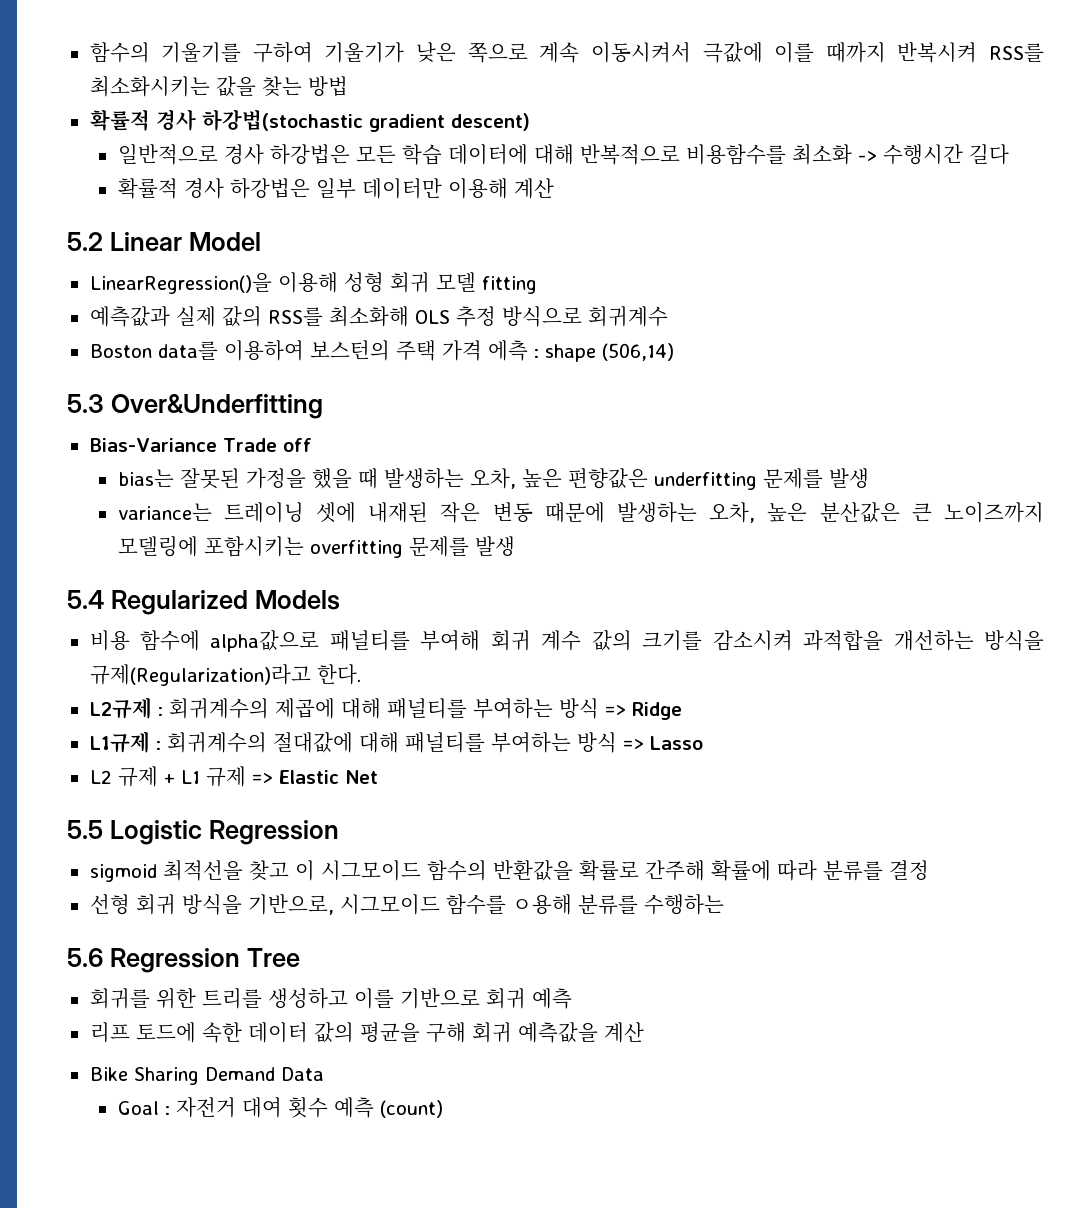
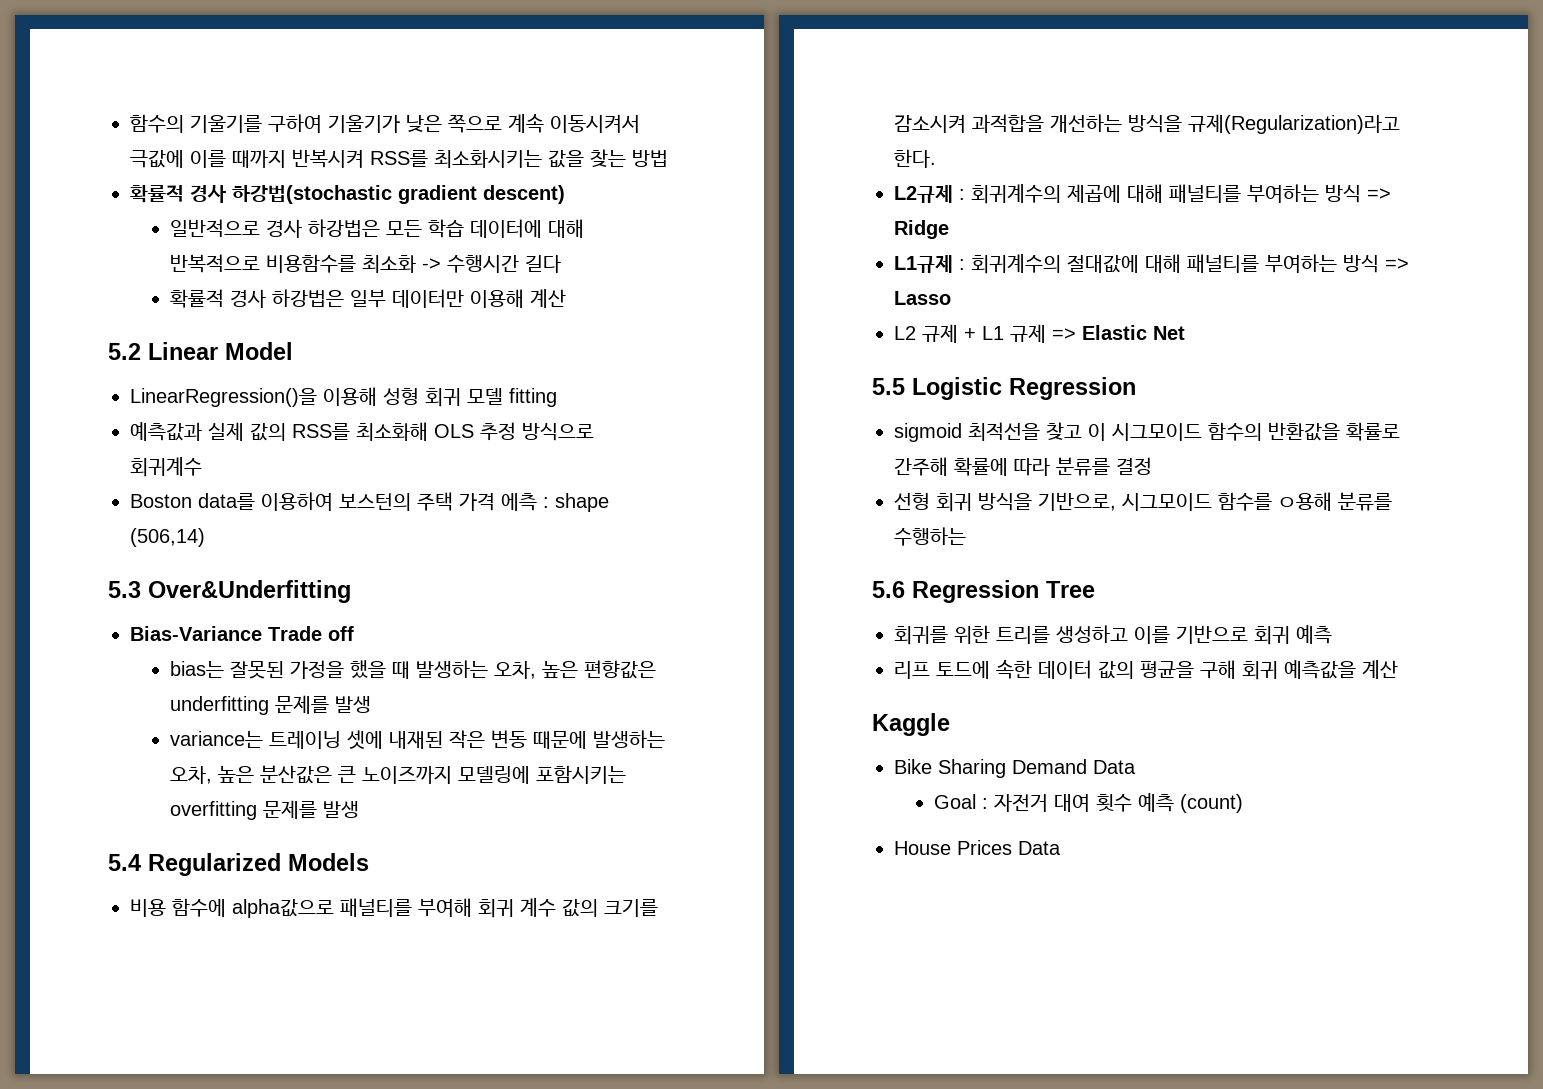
(644, 1032) none -> [872,713,950,736] // Kaggle
(443, 1109) none -> [894,840,1061,855] // House Prices Data

